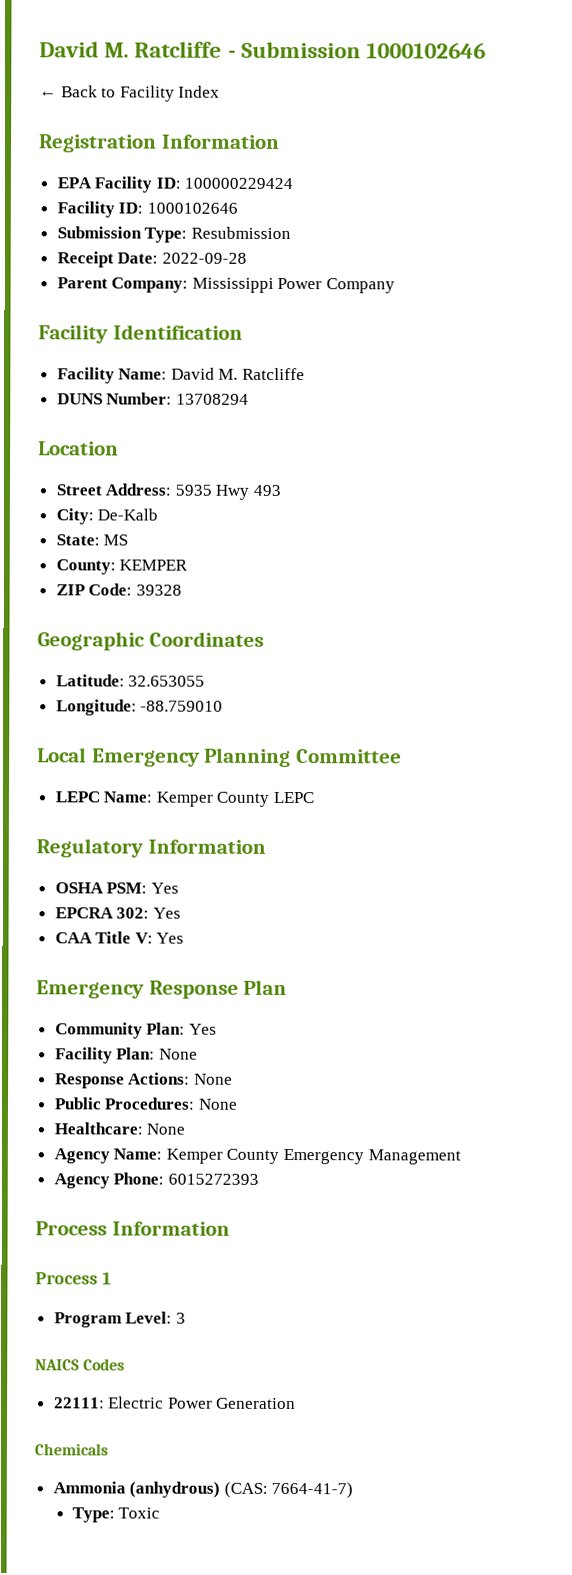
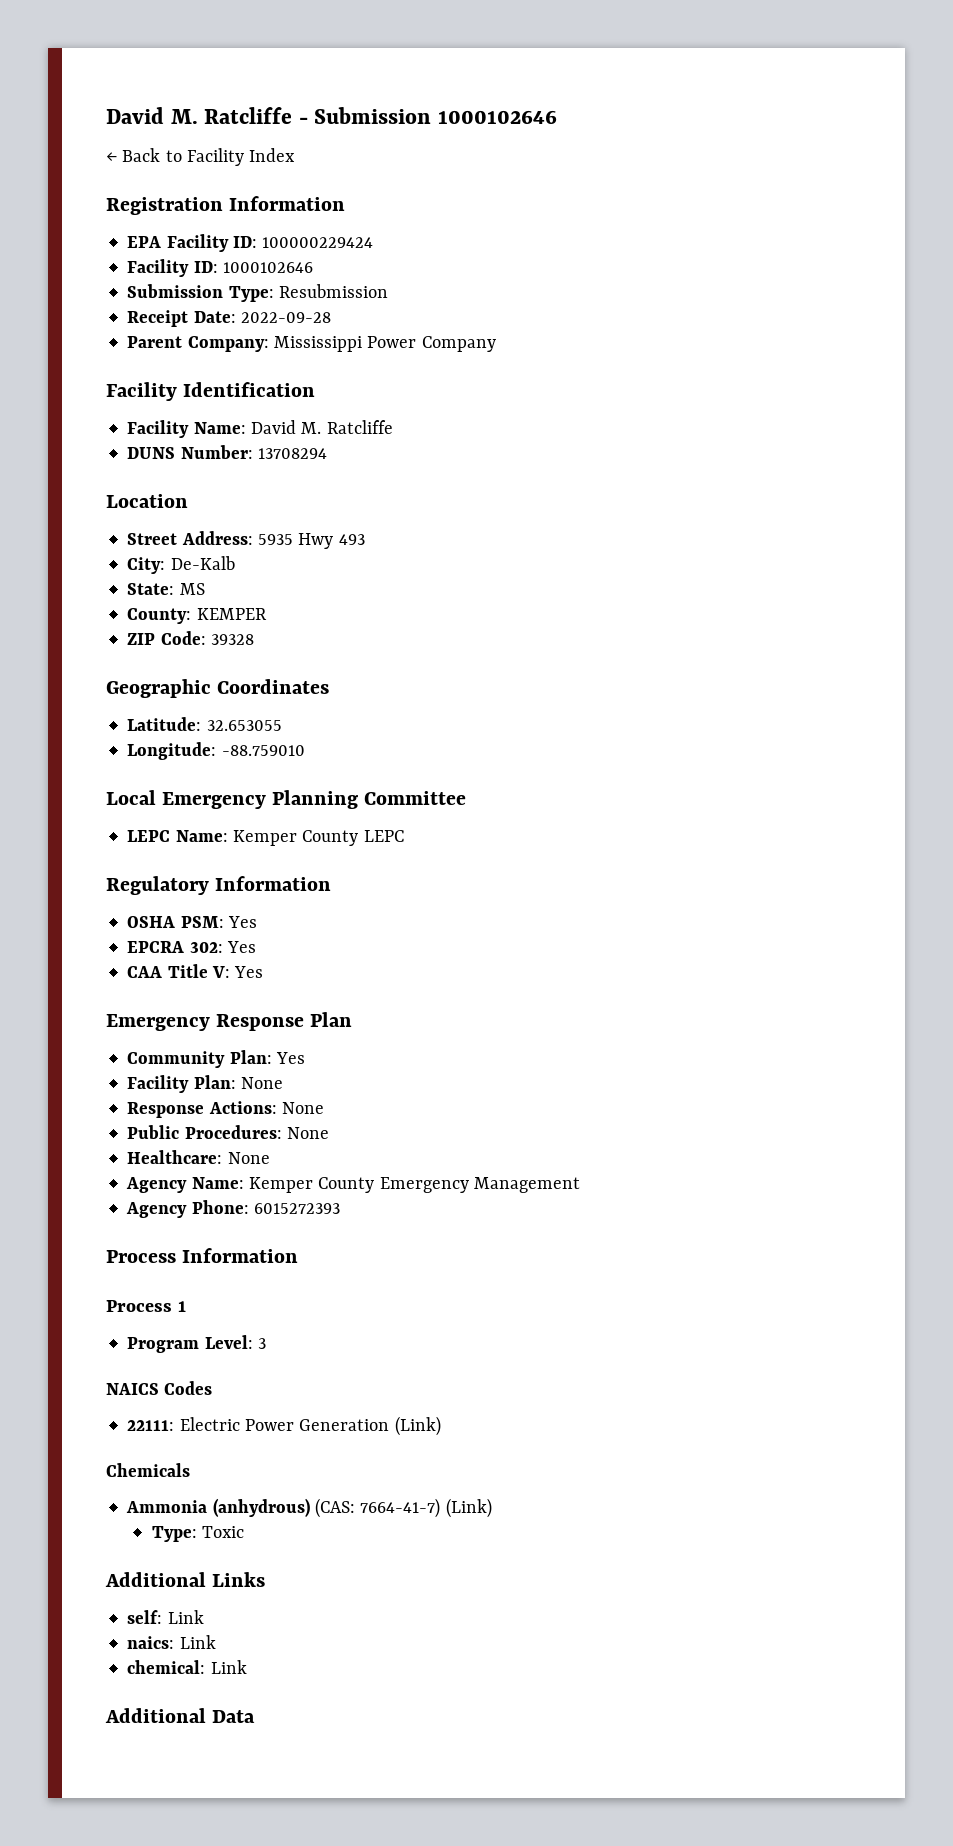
(297, 1403) none -> [394,1416,441,1436] (Link)
(354, 1490) none -> [445,1498,492,1518] (Link)
(161, 1513) none -> [105,1572,266,1587] [127,1610,204,1624] [127,1635,216,1649] [127,1660,247,1674] [105,1708,256,1723] // Additional Links // self: Link // naics: Link // chemical: Link // Additional Data

